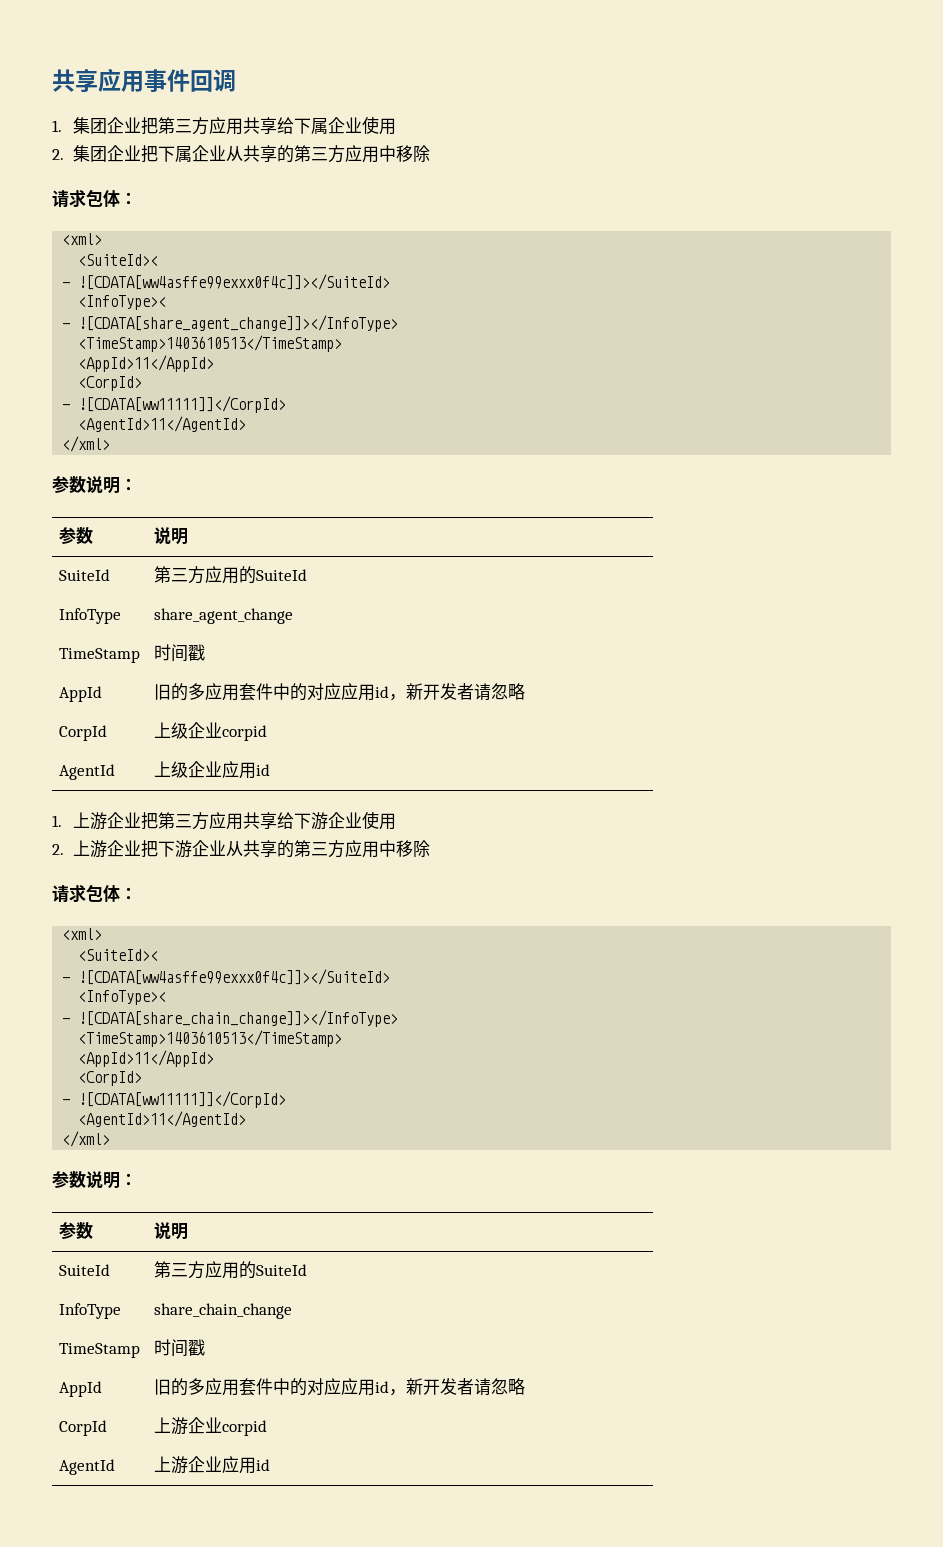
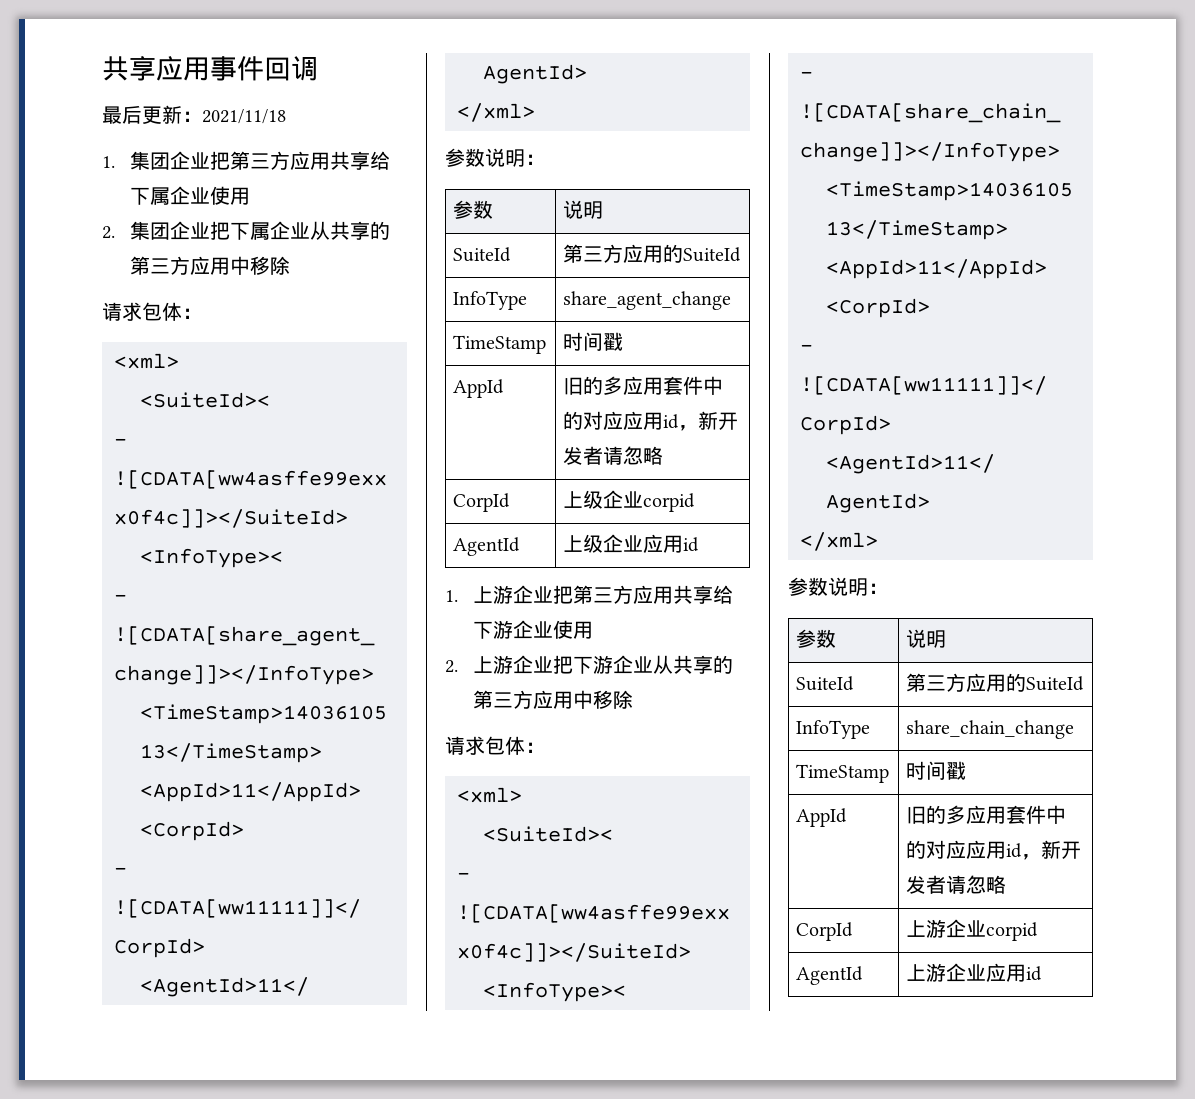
(236, 80) none -> [102,105,286,124] // 最后更新：2021/11/18

